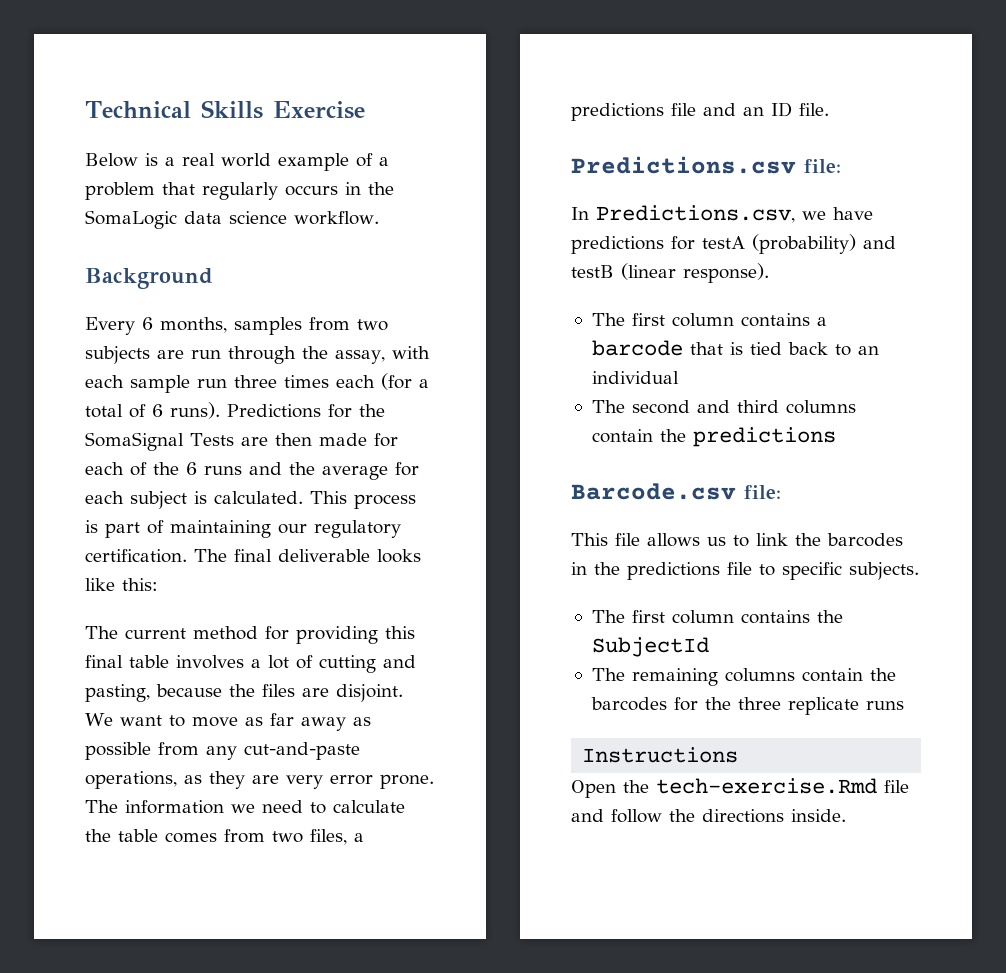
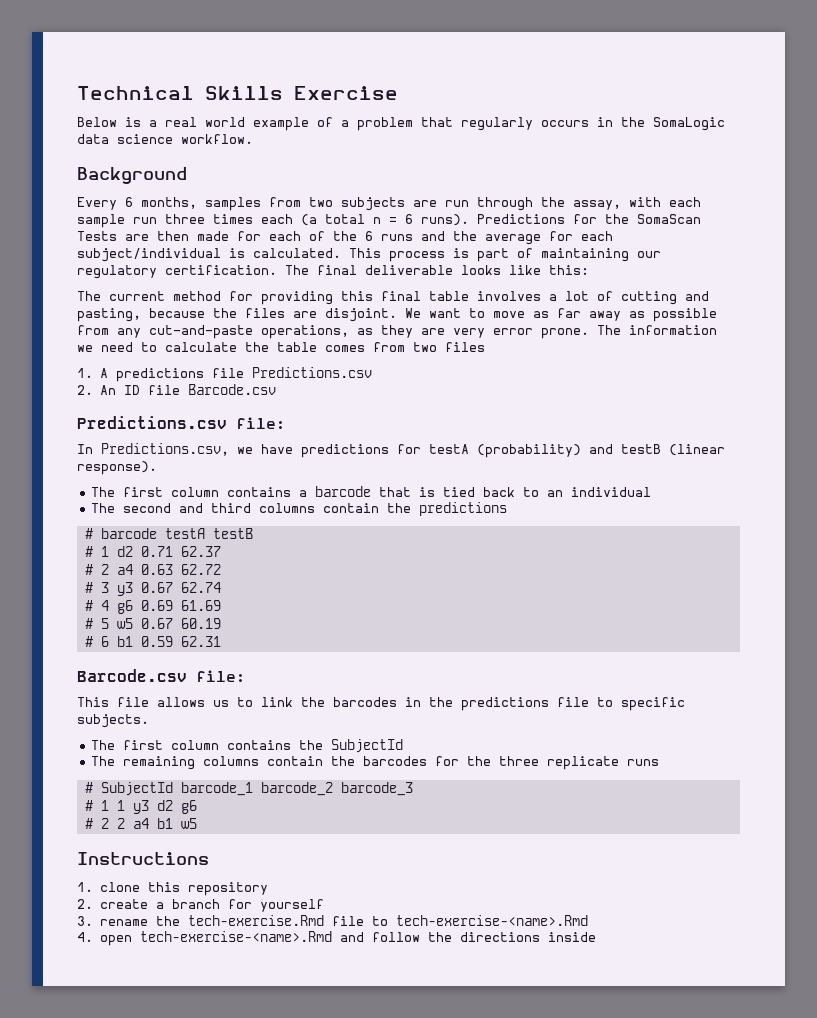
[381,373,429,390] [85,404,146,418] (for a total of -> [301,214,397,226] (a total n =
[85,432,184,451] SomaSignal -> [637,214,701,224] SomaScan
[130,491,187,509] subject -> [77,248,221,262] subject/individual
[310,829,364,845] [571,102,829,121] files, a predictions file and an ID file. -> [445,342,485,352] [77,367,372,382] [77,384,276,395] files // 1. A predictions file Predictions.csv // 2. An ID file Barcode.csv
(836, 437) none -> [84,528,253,539] [84,546,221,557] [84,564,221,575] [84,582,221,596] [84,600,221,614] [84,618,221,629] [84,636,221,647] // # barcode testA testB // # 1 d2 0.71 62.37 // # 2 a4 0.63 62.72 // # 3 y3 0.67 62.74 // # 4 g6 0.69 61.69 // # 5 w5 0.67 60.19 // # 6 b1 0.59 62.31
[582,747,739,763] [571,778,909,798] Instructions // Open the tech-exercise.Rmd file -> [84,782,413,796] [84,800,197,814] [84,818,197,829] [77,852,209,865] [77,882,268,896] [77,899,324,912] [77,915,588,926] [77,931,332,946] # SubjectId barcode_1 barcode_2 barcode_3 // # 1 1 y3 d2 g6 // # 2 2 a4 b1 w5 // Instructions // 1. clone this repository // 2. create a branch for yourself // 3. rename the tech-exercise.Rmd file to tech-exercise-<name>.Rmd // 4. open tech-exercise-<name>.Rmd
[791,809,846,822] inside. -> [547,932,596,942] inside

